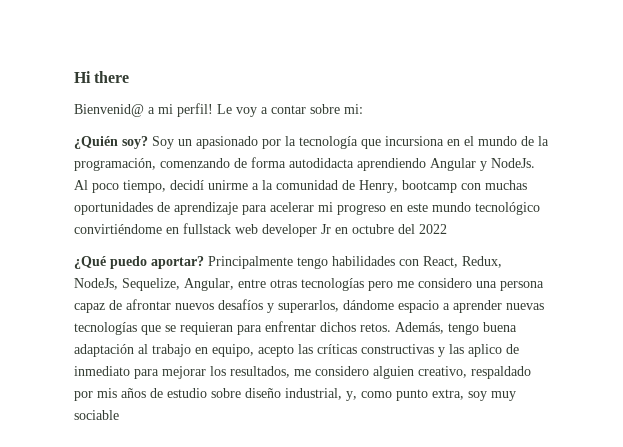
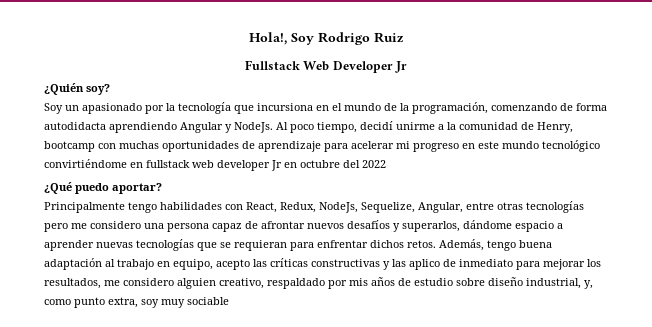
[74,71,130,83] [74,103,363,117] Hi there // Bienvenid@ a mi perfil! Le voy a contar sobre mi: -> [249,32,403,45] [244,60,408,73] Hola!, Soy Rodrigo Ruiz // Fullstack Web Developer Jr
(148, 142) none -> (110, 89) //
(204, 262) none -> (162, 188) //

